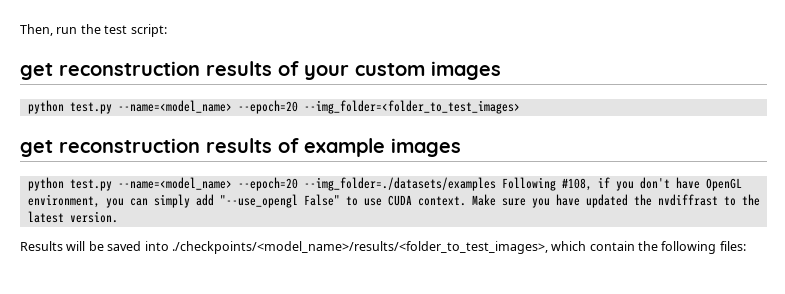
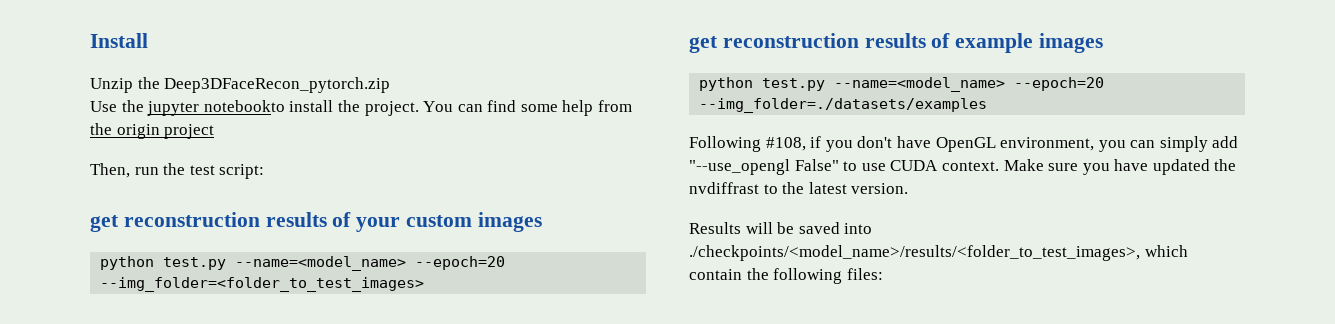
(20, 30) none -> [90,33,148,48] [90,77,391,93] [90,100,633,116] [90,123,215,139] Install // Unzip the Deep3DFaceRecon_pytorch.zip // Use the jupyter notebookto install the project. You can find some help from the origin project //
(496, 184) none -> (988, 105) //

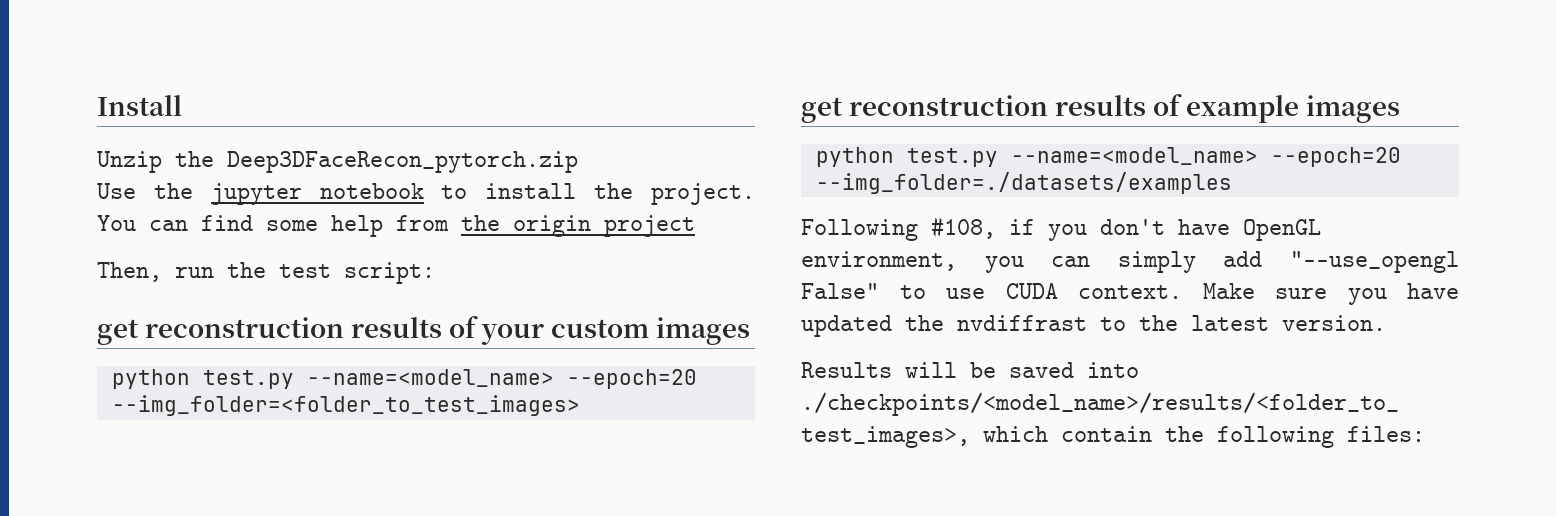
[203,100,285,112] notebookto -> [319,183,468,199] notebook to

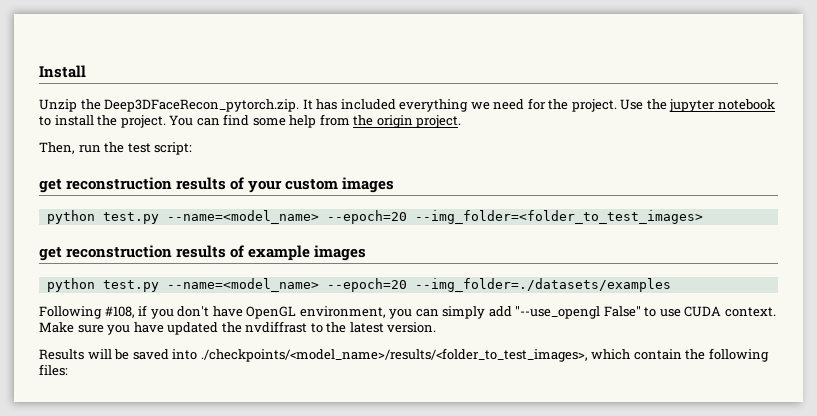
[227,151,578,173] Deep3DFaceRecon_pytorch.zip // -> [104,98,617,112] Deep3DFaceRecon_pytorch.zip. It has included everything we need for the project.
[604,215,695,237] project -> [416,115,462,128] project.

